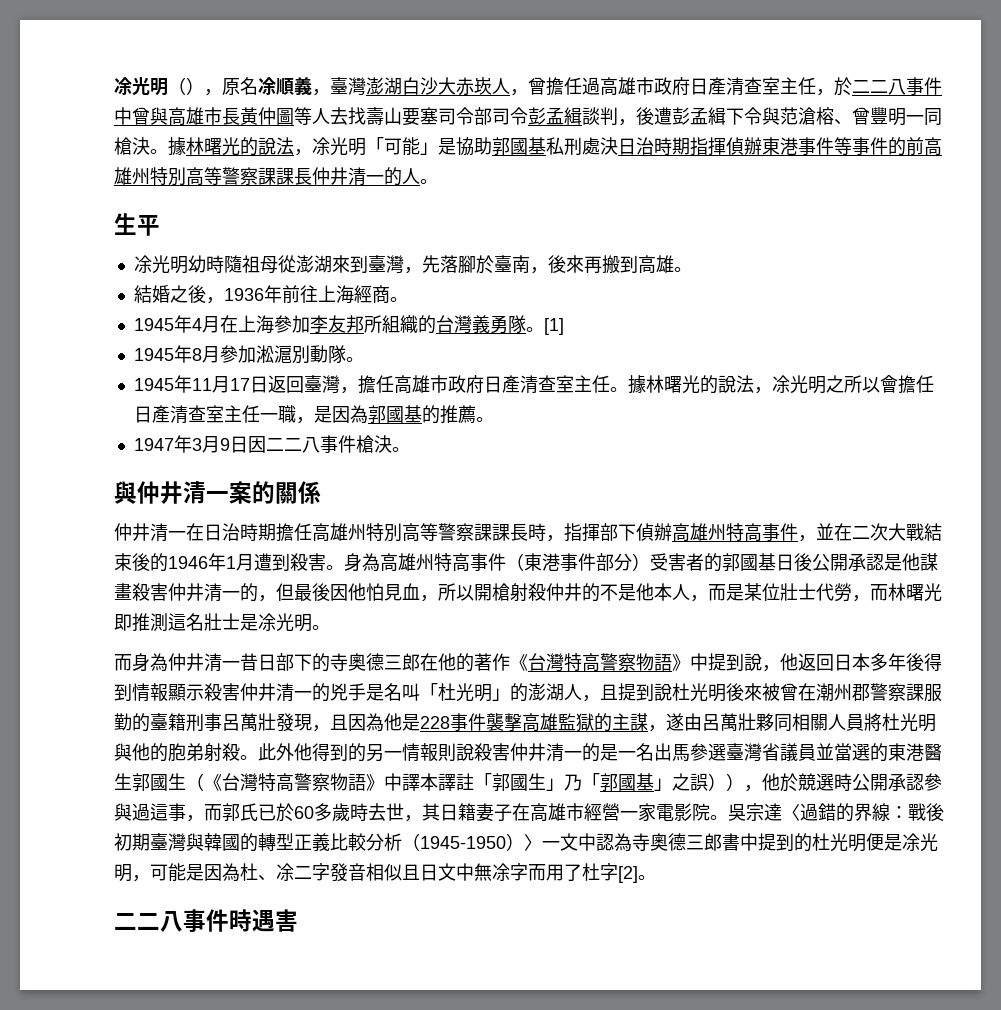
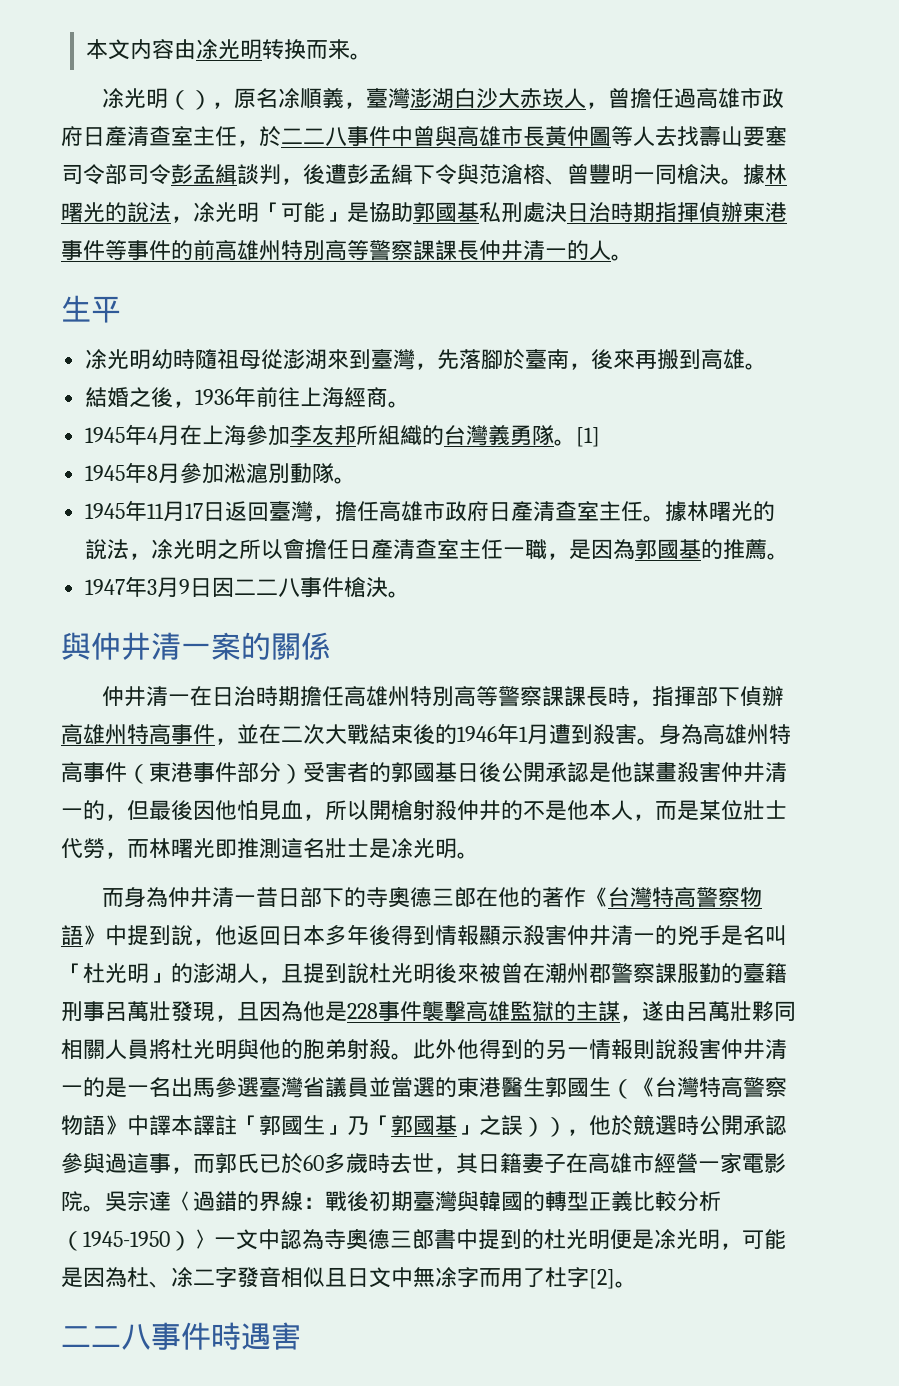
(114, 86) none -> [85,39,372,60] 本文内容由凃光明转换而来。 //

